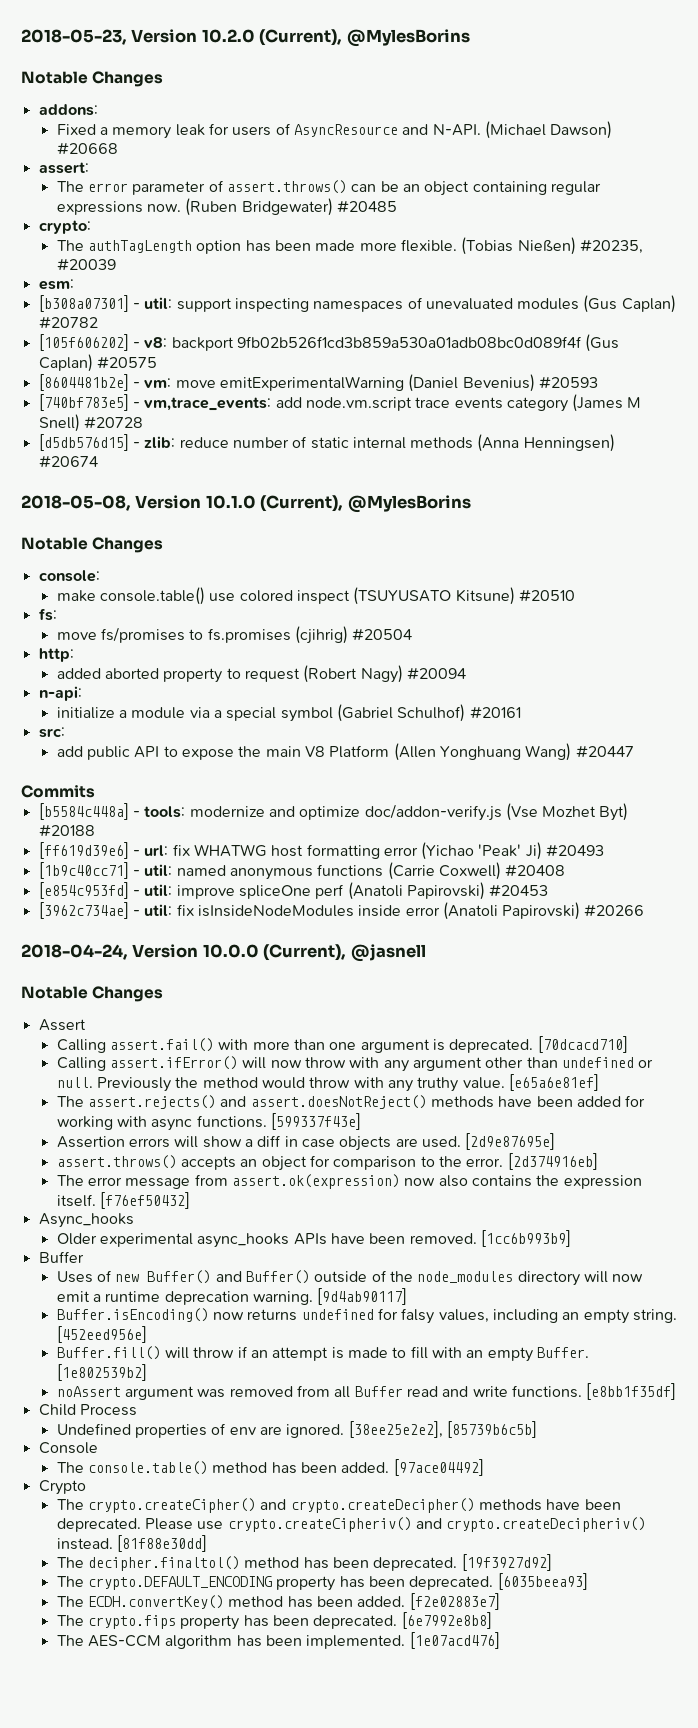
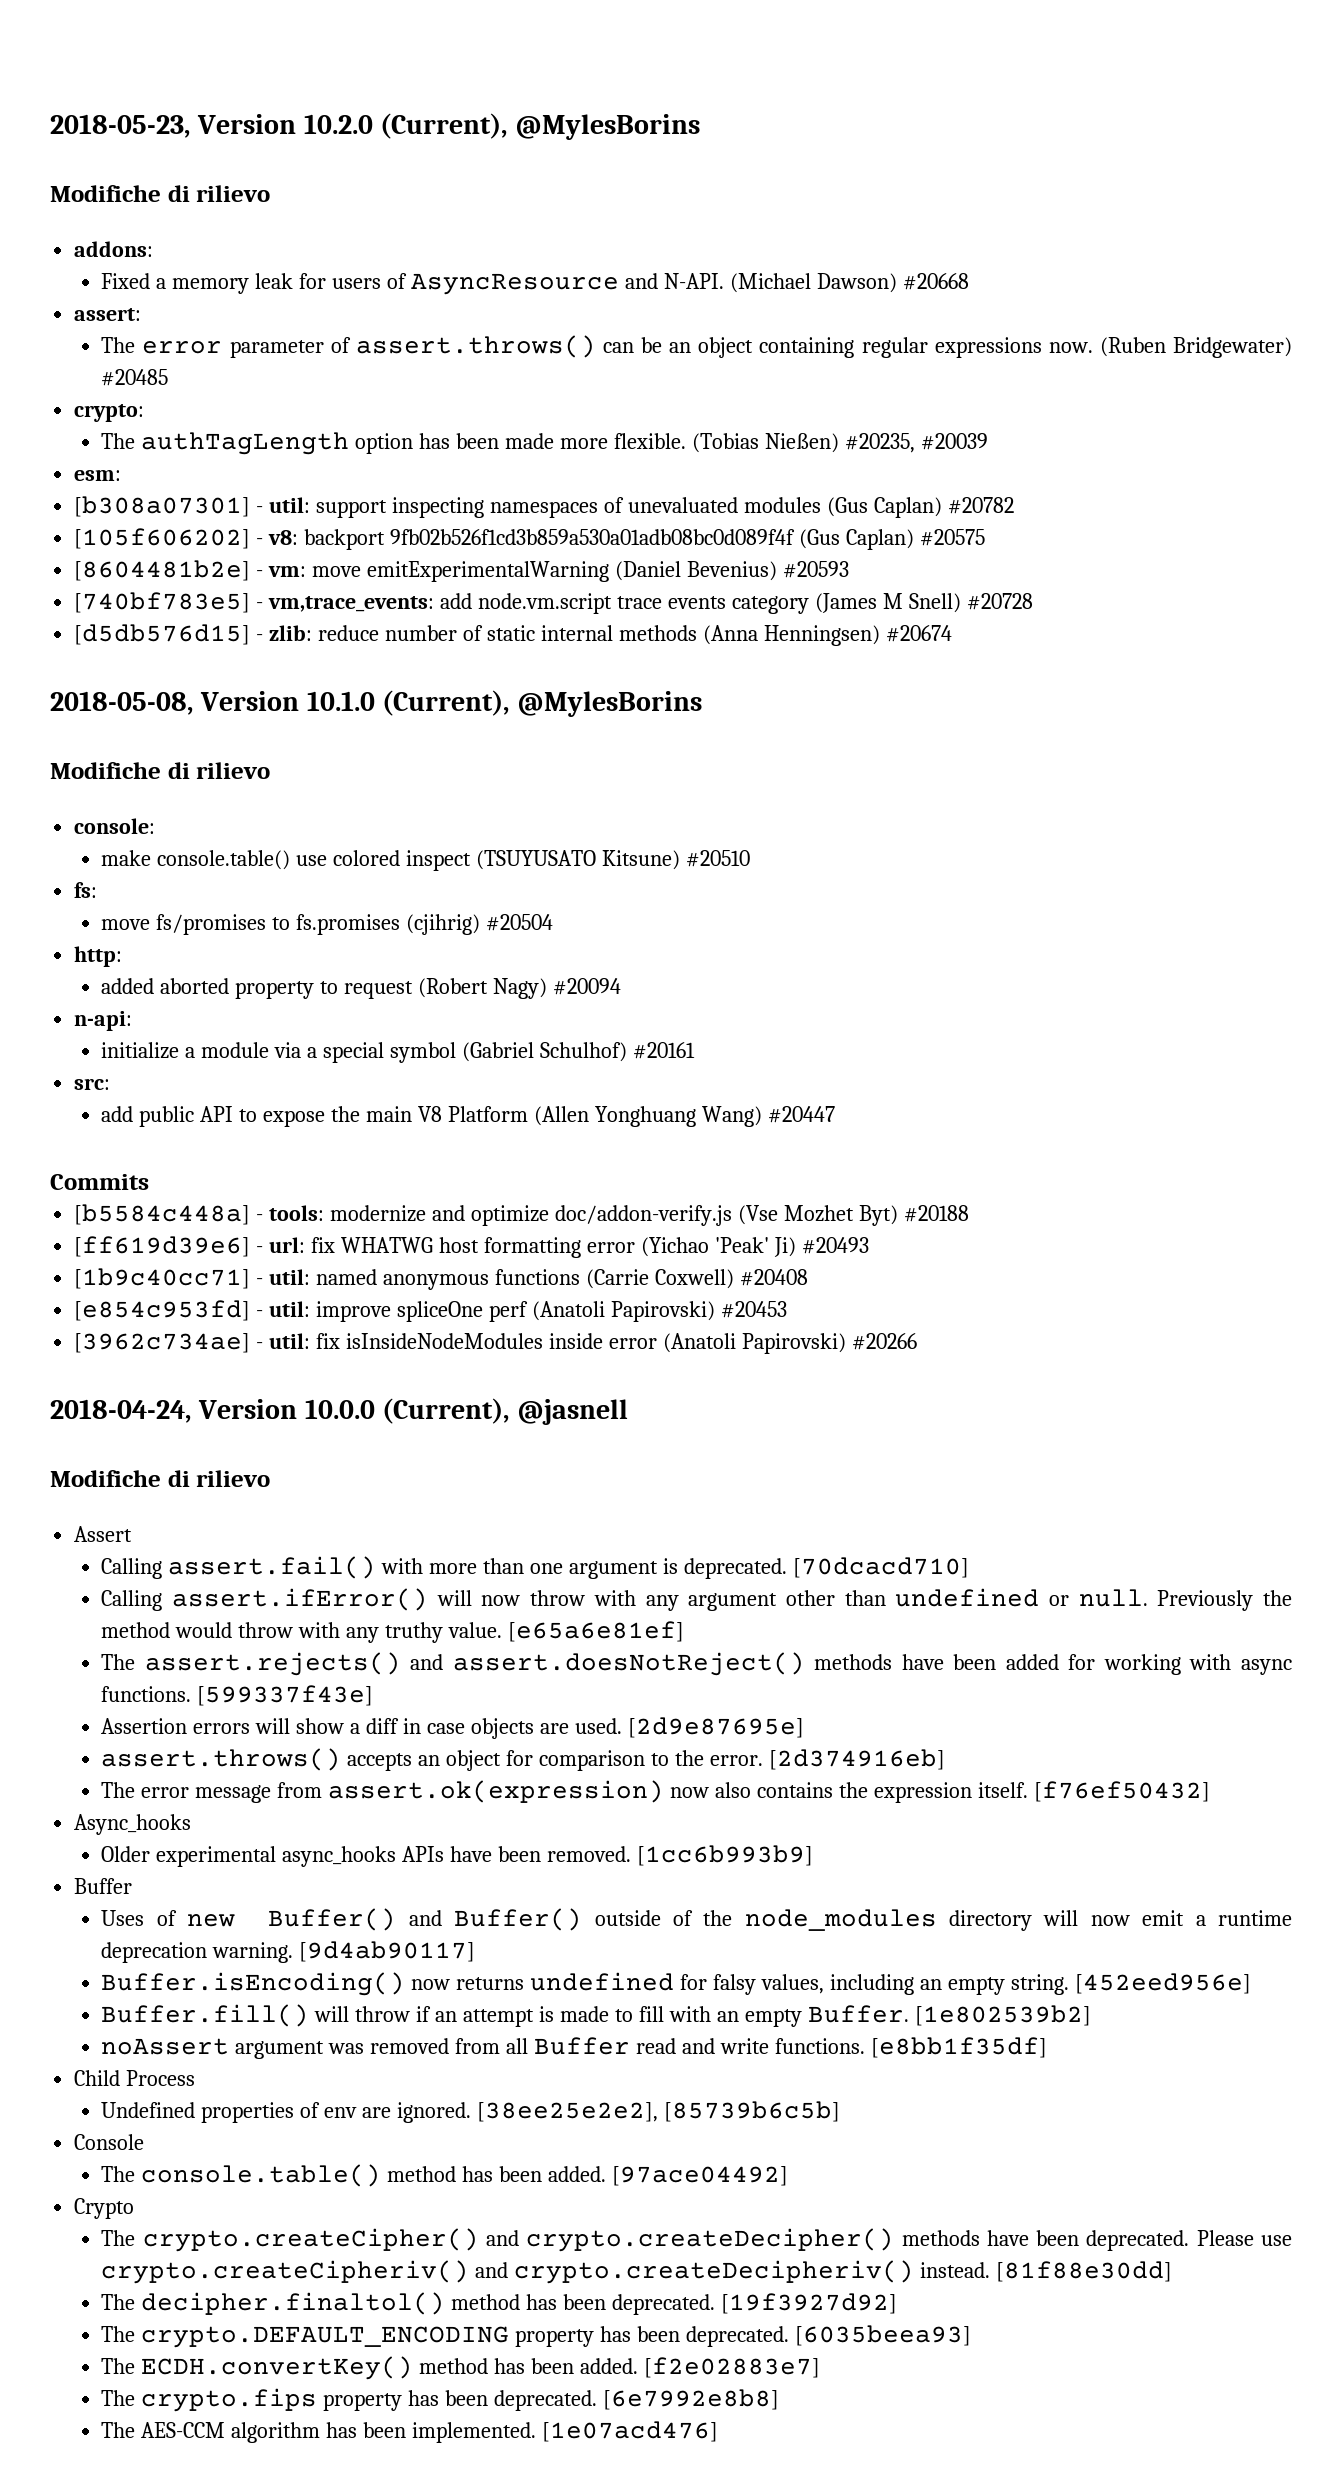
[21,71,164,87] Notable Changes -> [50,185,271,202] Modifiche di rilievo
[21,537,164,553] Notable Changes -> [50,762,271,779] Modifiche di rilievo
[21,986,164,1002] Notable Changes -> [50,1470,271,1487] Modifiche di rilievo

